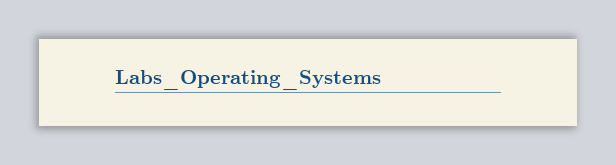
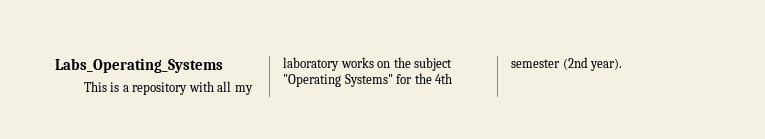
(381, 80) none -> [83,81,253,95] [283,57,453,71] [283,73,453,87] [511,57,623,71] // This is a repository with all my laboratory works on the subject "Operating Systems" for the 4th semester (2nd year).

